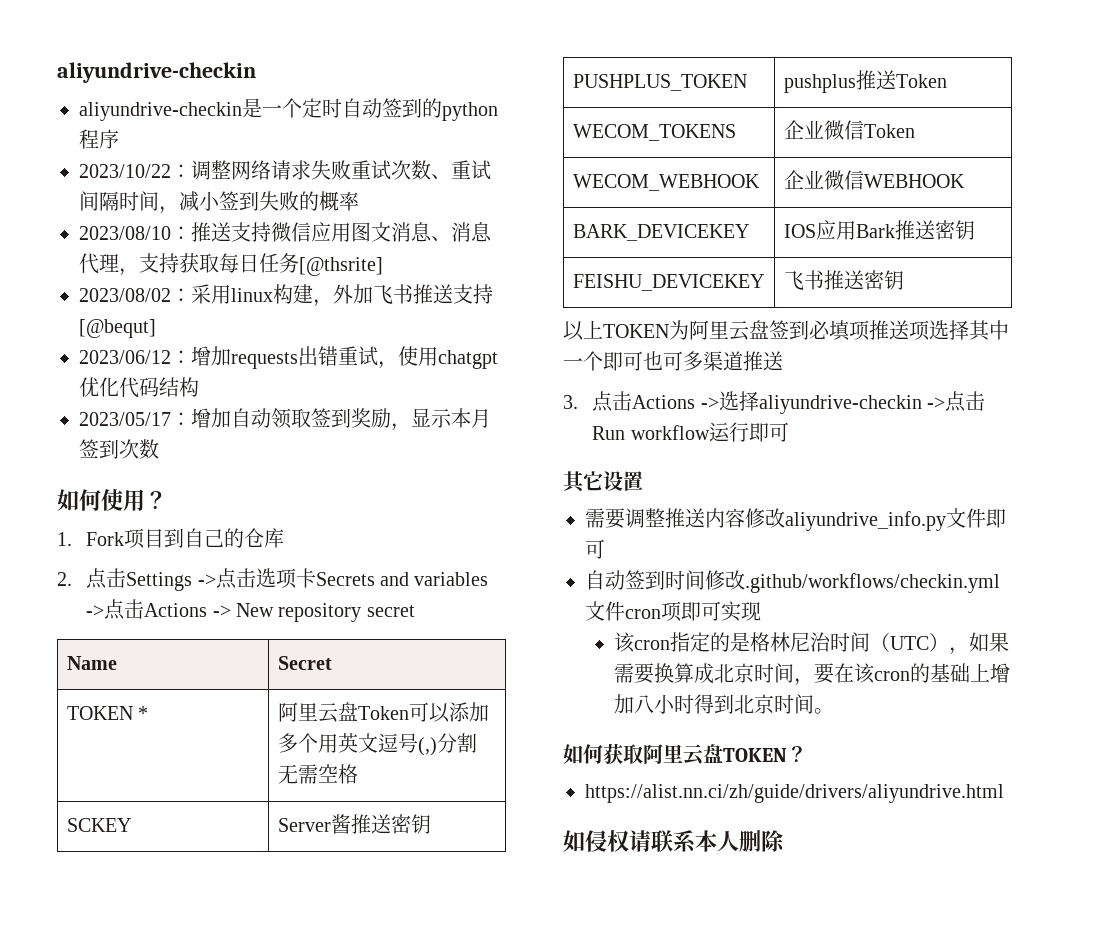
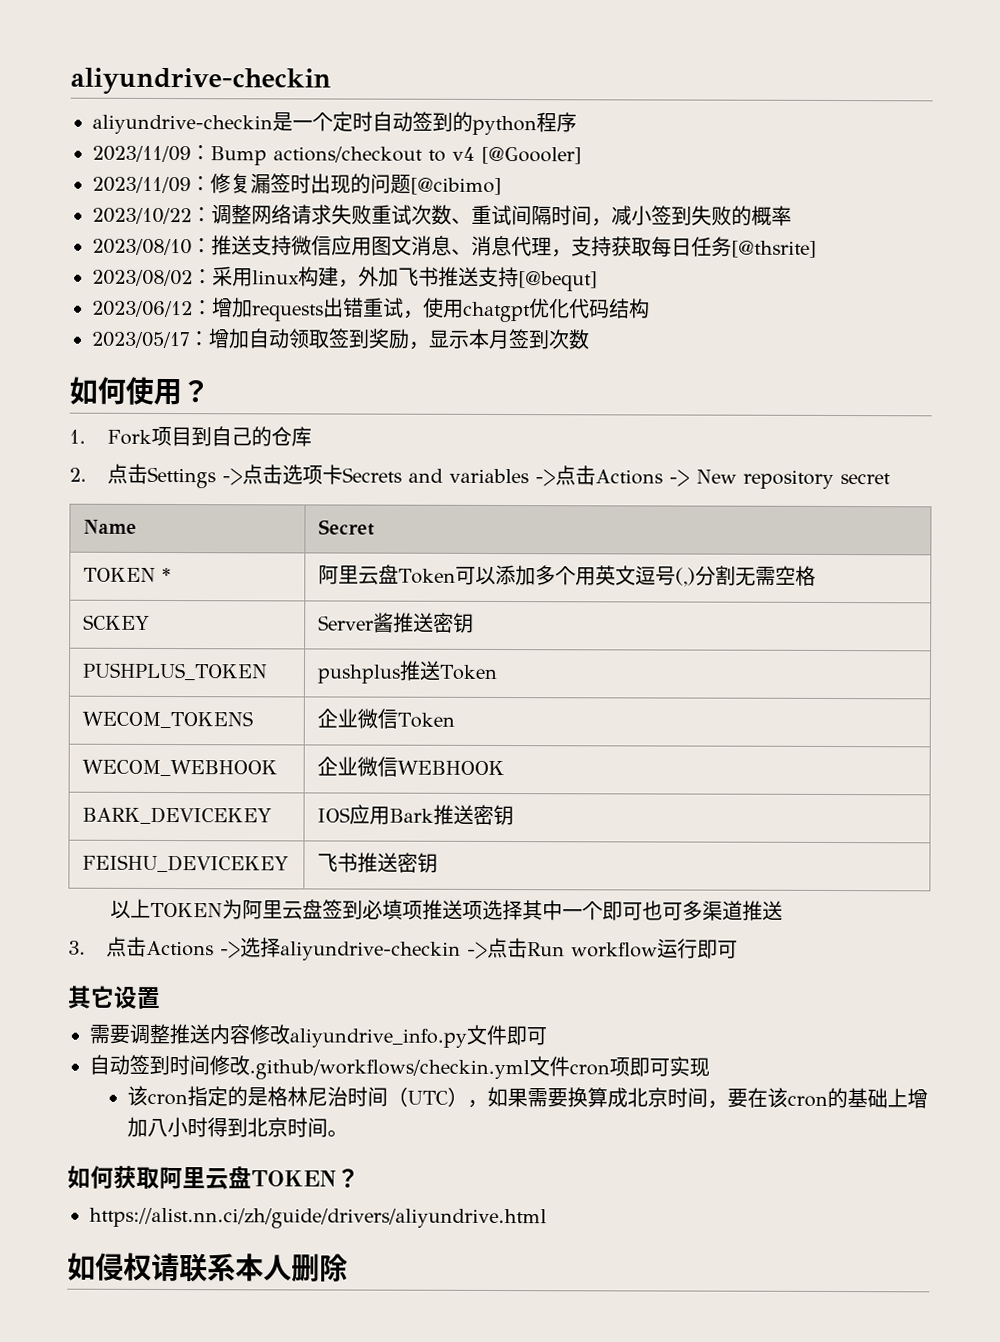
(119, 139) none -> [92,145,582,166] [92,173,502,196] // 2023/11/09：Bump actions/checkout to v4 [@Goooler] // 2023/11/09：修复漏签时出现的问题[@cibimo]

